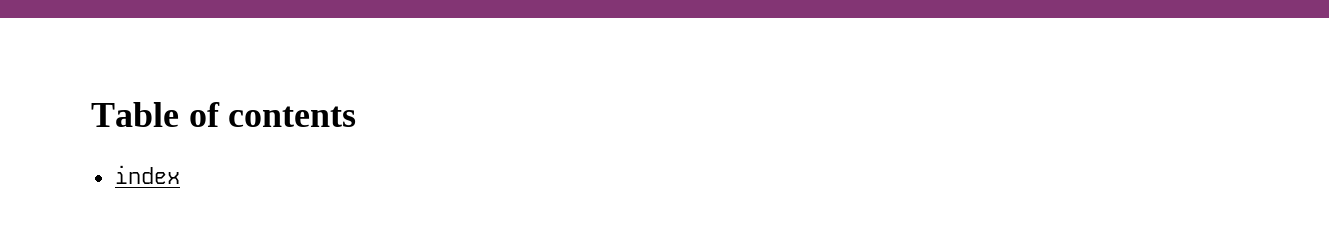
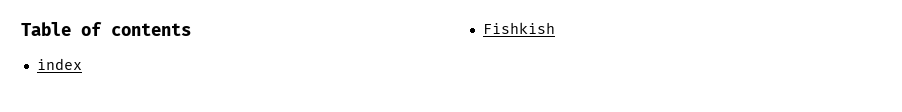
(180, 174) none -> [482,22,555,34] // Fishkish

